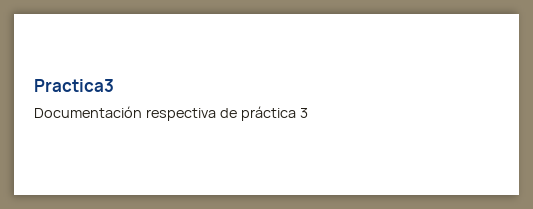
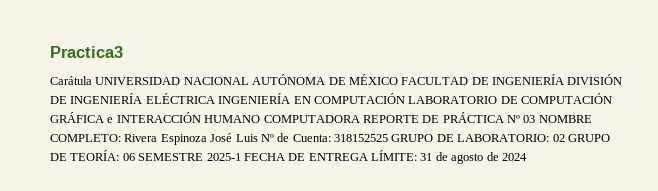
[34,106,308,121] Documentación respectiva de práctica 3 -> [50,74,623,85] [50,93,612,104] [50,112,592,123] [50,133,610,145] [50,150,527,164] Carátula UNIVERSIDAD NACIONAL AUTÓNOMA DE MÉXICO FACULTAD DE INGENIERÍA DIVISIÓN DE INGENIERÍA ELÉCTRICA INGENIERÍA EN COMPUTACIÓN LABORATORIO DE COMPUTACIÓN GRÁFICA e INTERACCIÓN HUMANO COMPUTADORA REPORTE DE PRÁCTICA Nº 03 NOMBRE COMPLETO: Rivera Espinoza José Luis Nº de Cuenta: 318152525 GRUPO DE LABORATORIO: 02 GRUPO DE TEORÍA: 06 SEMESTRE 2025-1 FECHA DE ENTREGA LÍMITE: 31 de agosto de 2024

